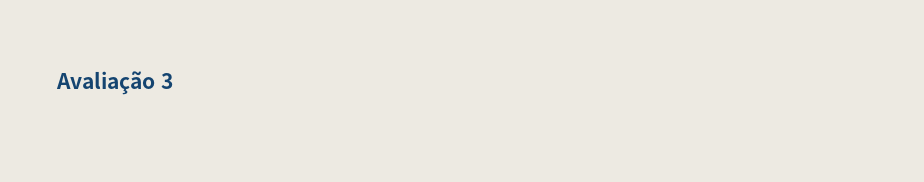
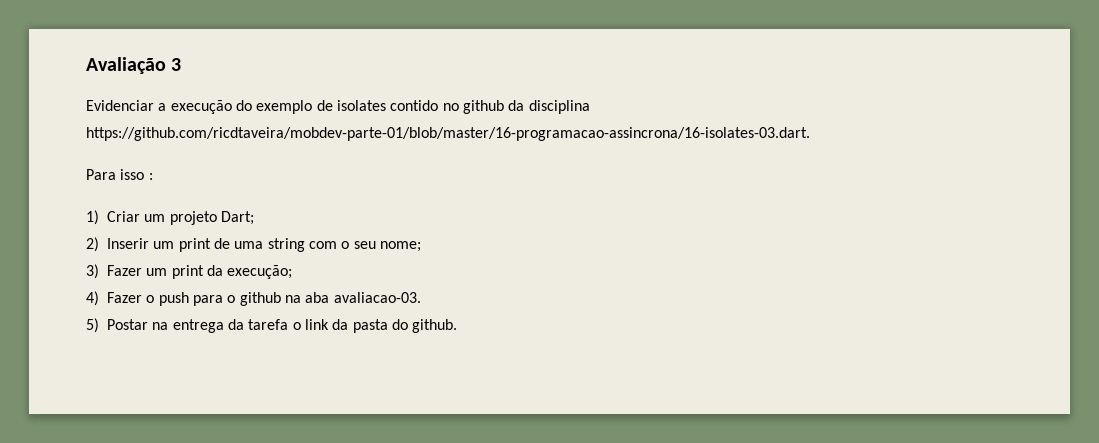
(173, 81) none -> [86,100,590,114] [86,127,810,141] [86,169,153,180] [86,210,254,225] [86,237,421,252] [86,264,293,279] [86,291,421,306] [86,318,458,333] // Evidenciar a execução do exemplo de isolates contido no github da disciplina https://github.com/ricdtaveira/mobdev-parte-01/blob/master/16-programacao-assincrona/16-isolates-03.dart. // Para isso : // 1) Criar um projeto Dart; // 2) Inserir um print de uma string com o seu nome; // 3) Fazer um print da execução; // 4) Fazer o push para o github na aba avaliacao-03. // 5) Postar na entrega da tarefa o link da pasta do github.

